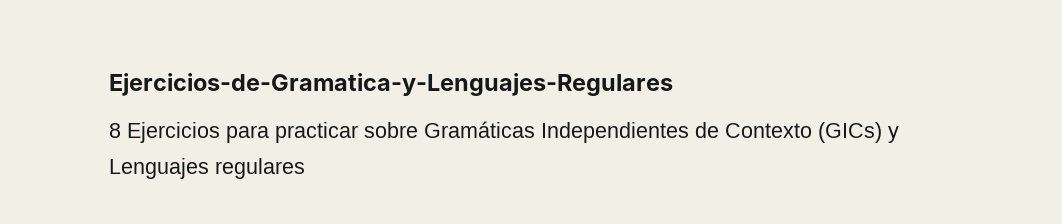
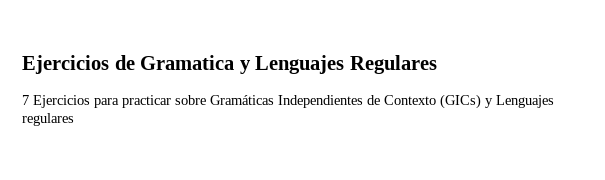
[109,73,673,96] [109,123,121,138] Ejercicios-de-Gramatica-y-Lenguajes-Regulares // 8 -> [22,55,437,74] [22,95,29,105] Ejercicios de Gramatica y Lenguajes Regulares // 7

